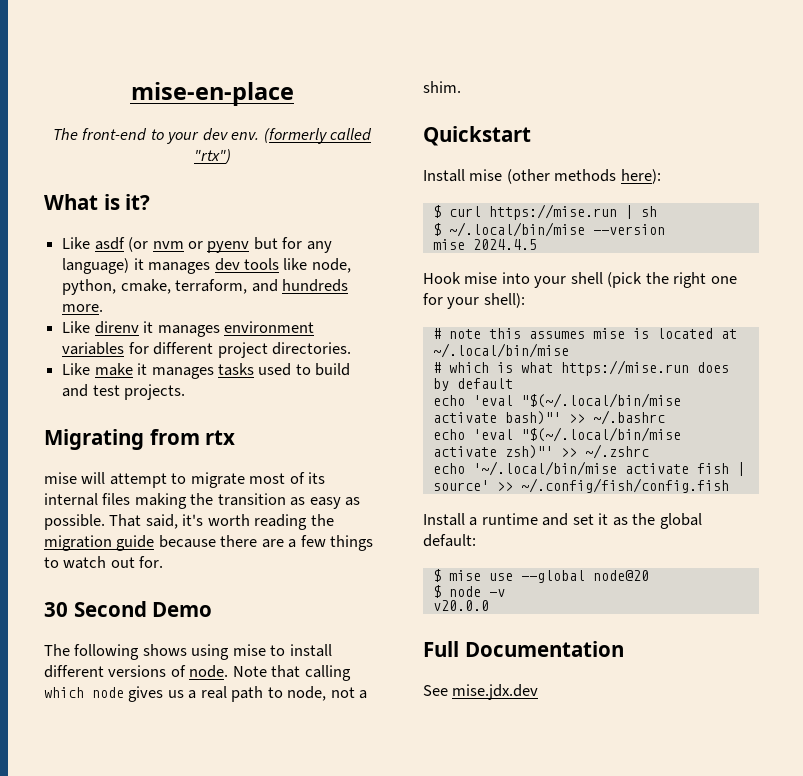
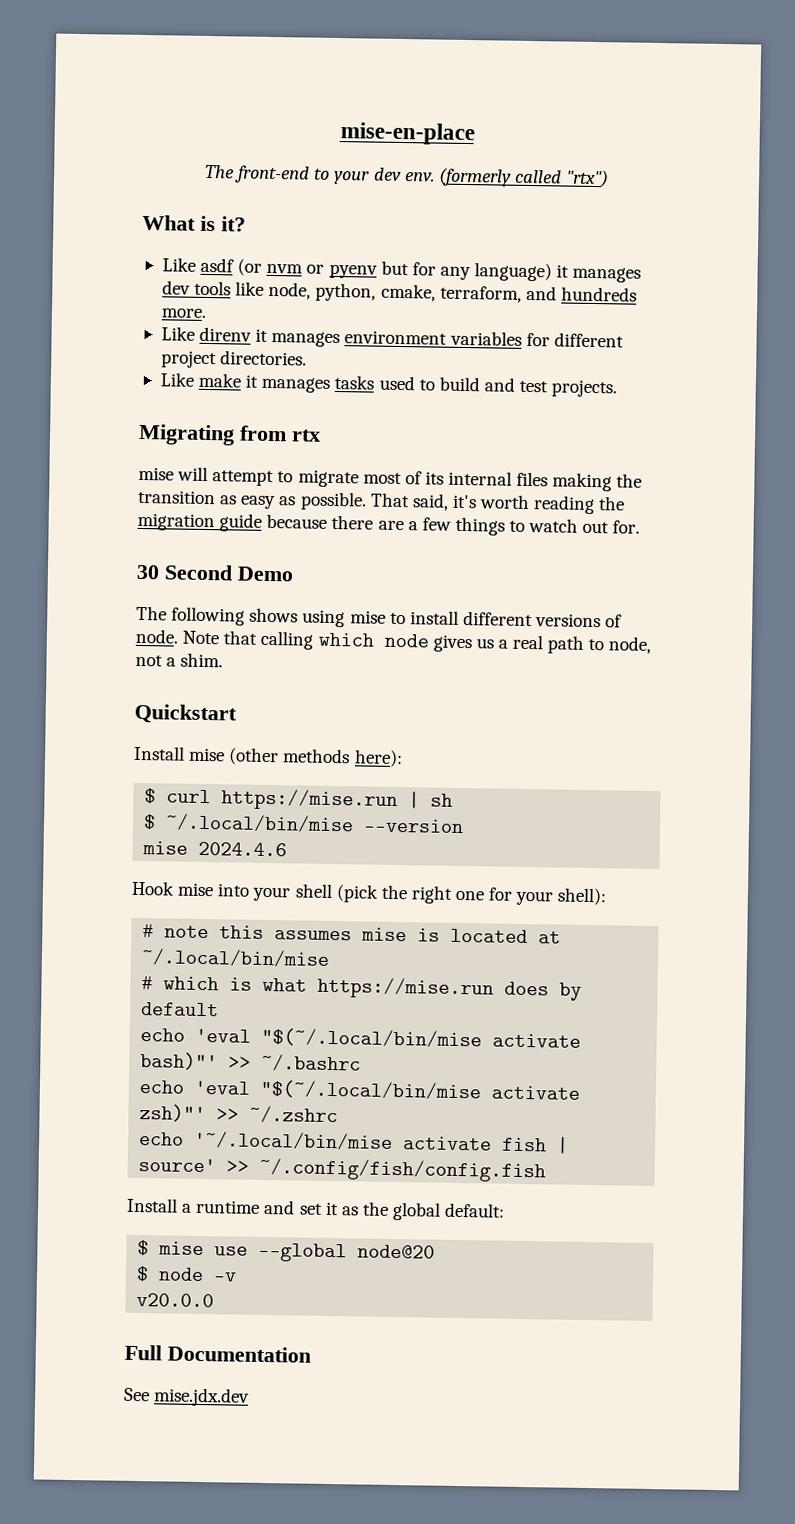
[472,239,537,250] 2024.4.5 -> [198,841,288,857] 2024.4.6

